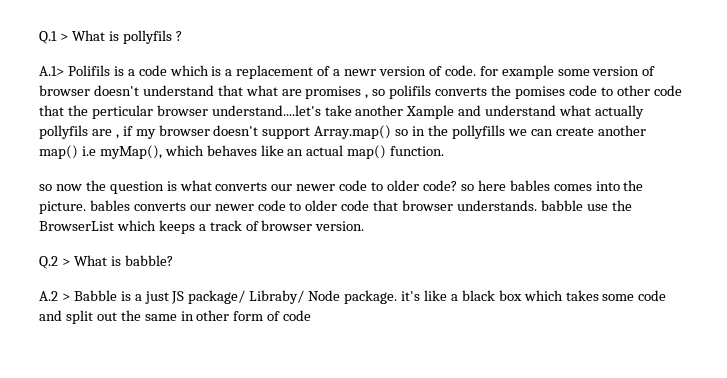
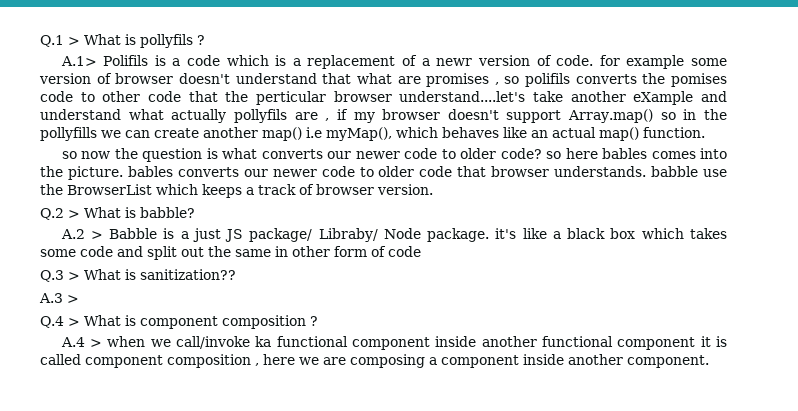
[406,105,455,119] Xample -> [633,91,694,105] eXample
(312, 315) none -> [40,269,236,282] [39,293,79,303] [40,315,318,329] [60,336,728,350] [40,354,709,368] // Q.3 > What is sanitization?? // A.3 > // Q.4 > What is component composition ? // A.4 > when we call/invoke ka functional component inside another functional component it is called component composition , here we are composing a component inside another component.

